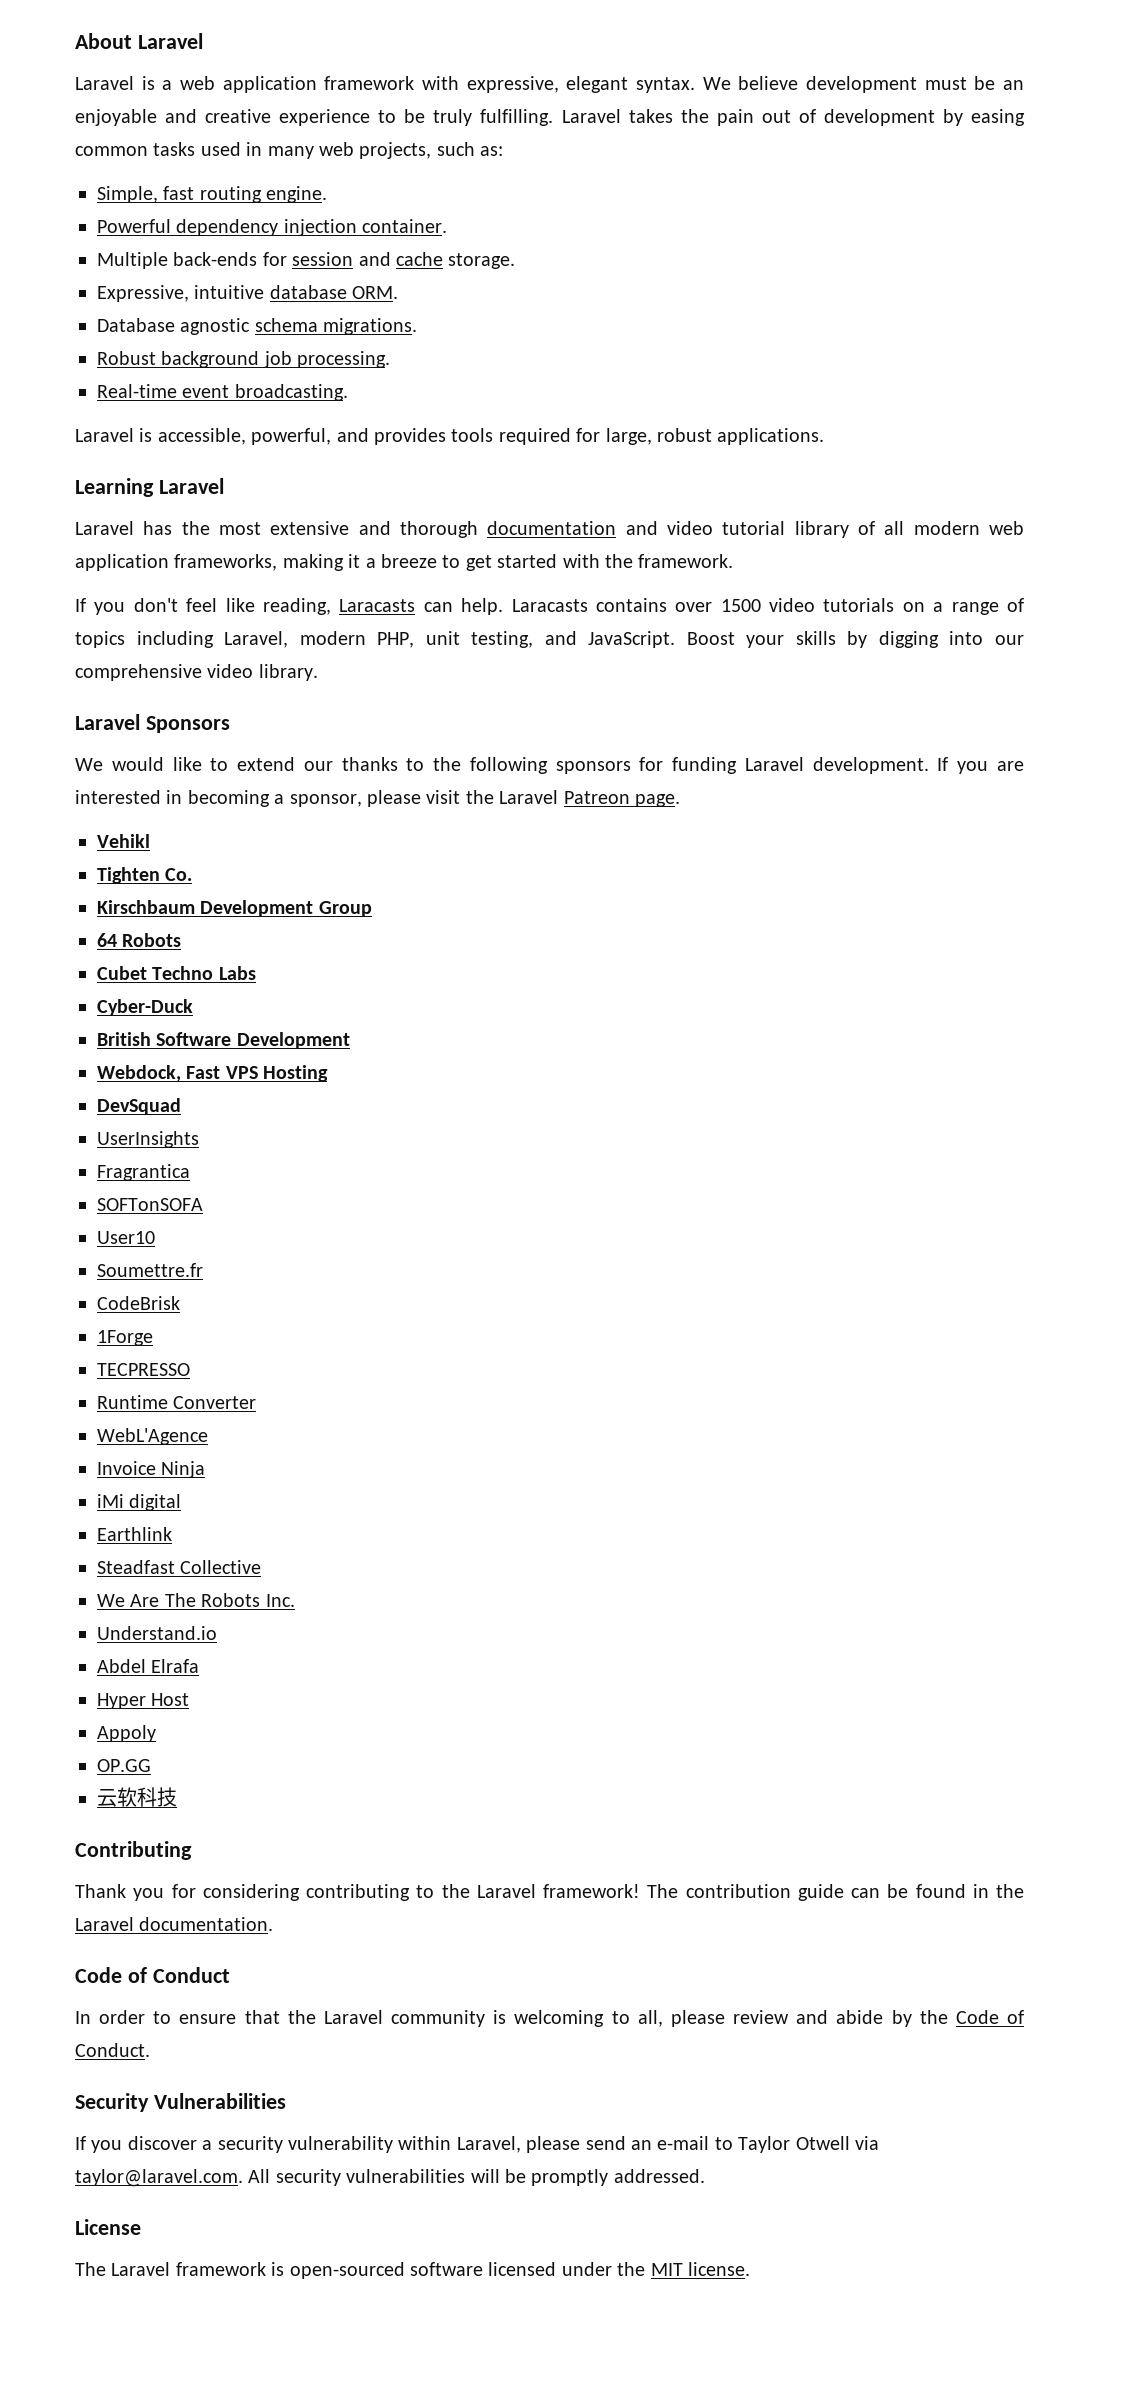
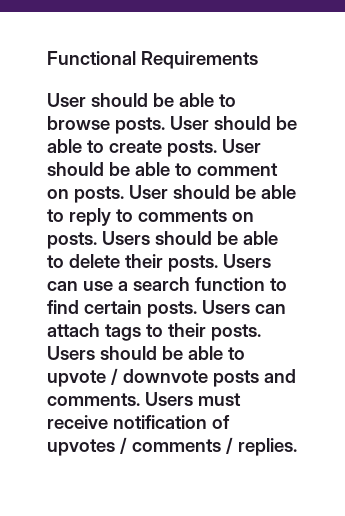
[75,33,203,49] [75,76,1024,93] [75,109,1025,126] [75,142,504,159] [97,186,328,203] [97,219,448,236] [97,252,516,269] [97,285,399,302] [97,318,418,335] [97,351,391,368] [97,384,348,401] [75,428,825,445] [75,478,224,497] [75,521,1025,538] [75,554,734,571] [75,598,1025,615] [75,631,1024,648] [75,664,318,681] [75,714,230,733] [75,757,1024,774] [75,790,680,807] [97,834,150,848] [97,867,193,884] [97,900,372,917] [97,933,182,947] [97,966,256,980] [97,999,193,1016] [97,1032,350,1049] [97,1065,329,1082] [97,1098,181,1115] [97,1131,199,1148] [97,1164,190,1181] [97,1198,203,1211] [97,1231,155,1244] [97,1263,203,1277] [97,1296,180,1310] [97,1330,153,1346] [97,1363,190,1376] [97,1395,257,1409] [97,1428,208,1445] [97,1461,206,1478] [97,1494,182,1511] [97,1527,172,1541] [97,1560,262,1574] [97,1593,295,1607] [97,1626,217,1640] [97,1659,200,1673] [97,1693,190,1709] [97,1725,156,1742] [97,1759,151,1772] [97,1787,177,1807] [75,1841,192,1860] [75,1884,1024,1901] [75,1917,274,1931] [75,1967,230,1983] [75,2010,1024,2027] [75,2043,150,2057] [75,2093,286,2112] [75,2136,879,2153] [75,2169,705,2187] [75,2219,141,2235] [75,2262,750,2279] About Laravel // Laravel is a web application framework with expressive, elegant syntax. We believe development must be an enjoyable and creative experience to be truly fulfilling. Laravel takes the pain out of development by easing common tasks used in many web projects, such as: // Simple, fast routing engine. // Powerful dependency injection container. // Multiple back-ends for session and cache storage. // Expressive, intuitive database ORM. // Database agnostic schema migrations. // Robust background job processing. // Real-time event broadcasting. // Laravel is accessible, powerful, and provides tools required for large, robust applications. // Learning Laravel // Laravel has the most extensive and thorough documentation and video tutorial library of all modern web application frameworks, making it a breeze to get started with the framework. // If you don't feel like reading, Laracasts can help. Laracasts contains over 1500 video tutorials on a range of topics including Laravel, modern PHP, unit testing, and JavaScript. Boost your skills by digging into our comprehensive video library. // Laravel Sponsors // We would like to extend our thanks to the following sponsors for funding Laravel development. If you are interested in becoming a sponsor, please visit the Laravel Patreon page. // Vehikl // Tighten Co. // Kirschbaum Development Group // 64 Robots // Cubet Techno Labs // Cyber-Duck // British Software Development // Webdock, Fast VPS Hosting // DevSquad // UserInsights // Fragrantica // SOFTonSOFA // User10 // Soumettre.fr // CodeBrisk // 1Forge // TECPRESSO // Runtime Converter // WebL'Agence // Invoice Ninja // iMi digital // Earthlink // Steadfast Collective // We Are The Robots Inc. // Understand.io // Abdel Elrafa // Hyper Host // Appoly // OP.GG // 云软科技 // Contributing // Thank you for considering contributing to the Laravel framework! The contribution guide can be found in the Laravel documentation. // Code of Conduct // In order to ensure that the Laravel community is welcoming to all, please review and abide by the Code of Conduct. // Security Vulnerabilities // If you discover a security vulnerability within Laravel, please send an e-mail to Taylor Otwell via taylor@laravel.com. All security vulnerabilities will be promptly addressed. // License // The Laravel framework is open-sourced software licensed under the MIT license. -> [47,51,258,69] [47,93,236,107] [47,116,297,134] [47,139,261,157] [47,162,278,176] [47,185,296,203] [47,208,254,226] [47,231,278,249] [47,254,271,272] [47,277,287,291] [47,300,286,318] [47,323,261,341] [47,346,245,360] [47,368,296,387] [47,392,241,406] [47,415,230,429] [47,437,297,456] Functional Requirements // User should be able to browse posts. User should be able to create posts. User should be able to comment on posts. User should be able to reply to comments on posts. Users should be able to delete their posts. Users can use a search function to find certain posts. Users can attach tags to their posts. Users should be able to upvote / downvote posts and comments. Users must receive notification of upvotes / comments / replies.

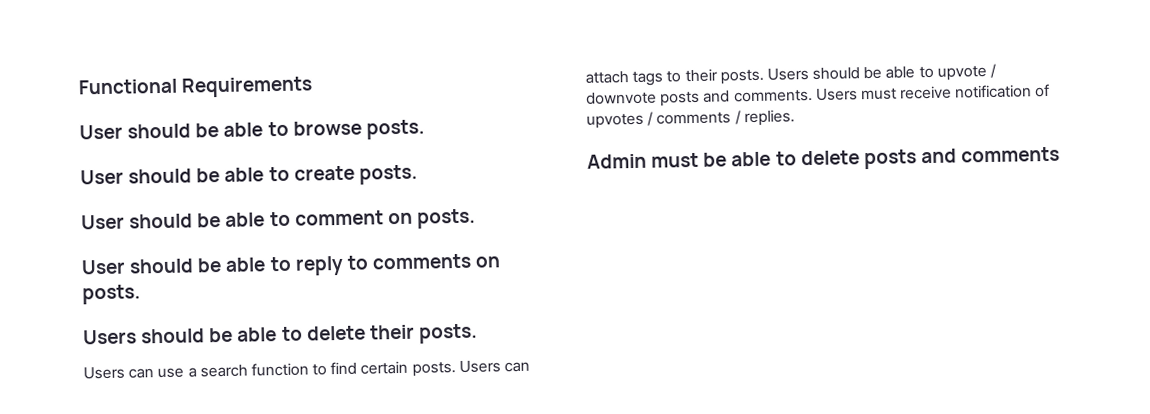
(165, 125) none -> (425, 129) //
(217, 148) none -> (418, 174) //
(124, 194) none -> (476, 218) //
(97, 240) none -> (141, 294) //
(218, 263) none -> (478, 333) //
(297, 447) none -> [587,146,1061,170] // Admin must be able to delete posts and comments

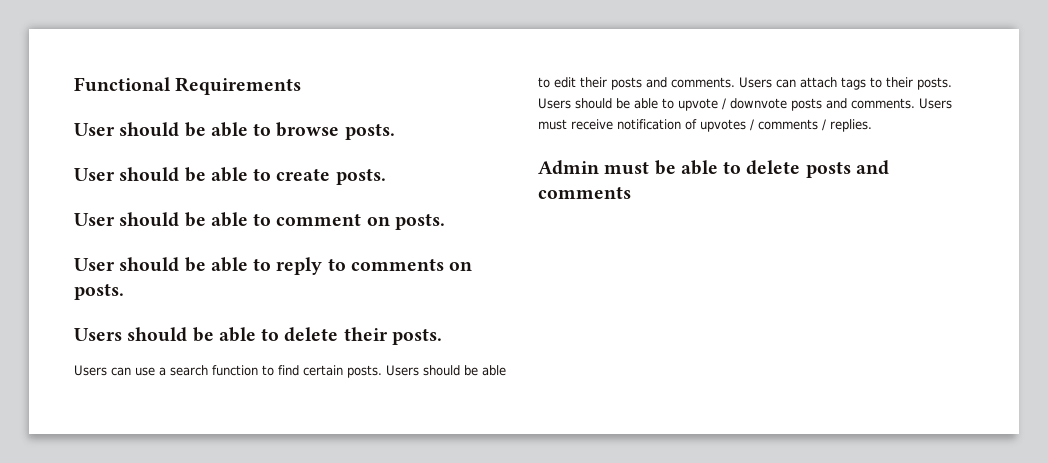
(501, 366) none -> [423,365,506,376] [538,77,772,90] should be able to edit their posts and comments. Users

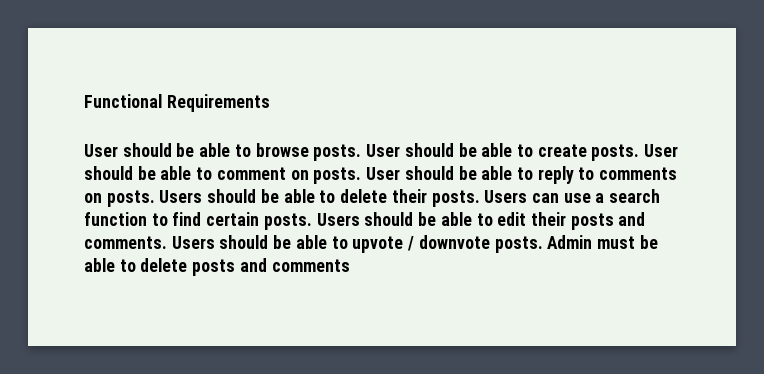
(395, 131) // -> (362, 152) none
(386, 176) // -> (640, 152) none
(445, 221) // -> (362, 175) none
(124, 291) // -> (155, 198) none
(442, 336) // -> (480, 198) none
[776,77,952,90] [538,98,571,109] can attach tags to their posts. Users -> (215, 242) none
[791,98,952,111] [538,119,872,132] posts and comments. Users must receive notification of upvotes / comments / replies. // -> [494,236,543,253] posts.

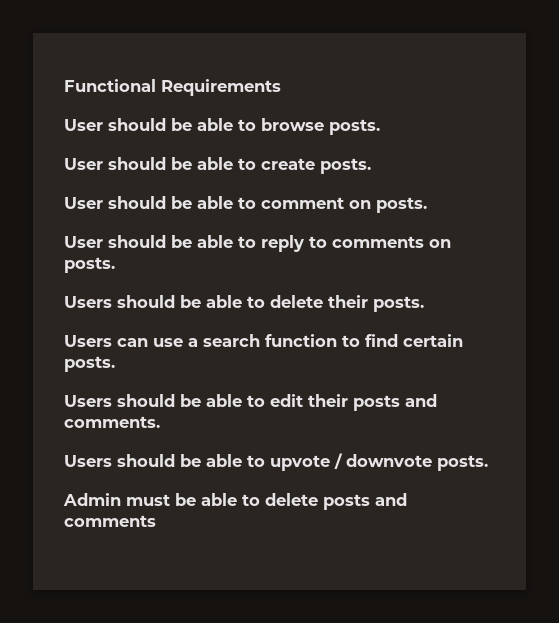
(362, 152) none -> (380, 127) //
(640, 152) none -> (371, 166) //
(362, 175) none -> (427, 205) //
(155, 198) none -> (115, 265) //
(480, 198) none -> (424, 304) //
(312, 221) none -> (115, 364) //
(167, 242) none -> (160, 422) //
(543, 244) none -> (488, 463) //

